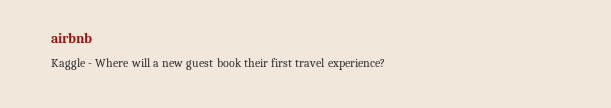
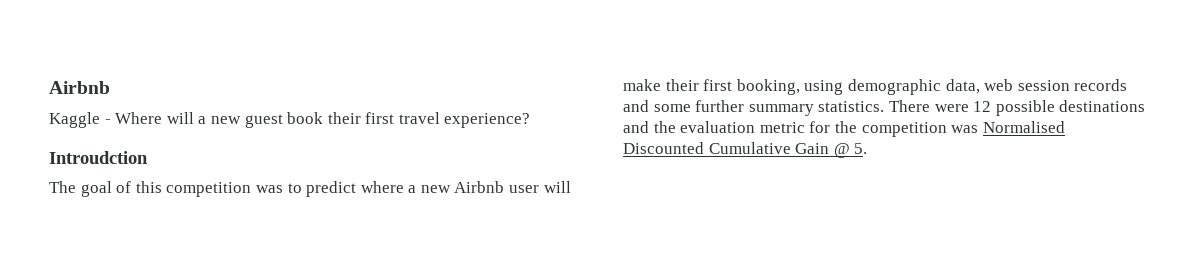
[51,32,92,43] airbnb -> [49,81,110,94] Airbnb
(385, 64) none -> [49,151,148,164] [49,181,571,197] [623,79,1128,95] [623,100,1146,116] [623,121,1065,137] [623,142,868,158] // Introudction // The goal of this competition was to predict where a new Airbnb user will make their first booking, using demographic data, web session records and some further summary statistics. There were 12 possible destinations and the evaluation metric for the competition was Normalised Discounted Cumulative Gain @ 5.

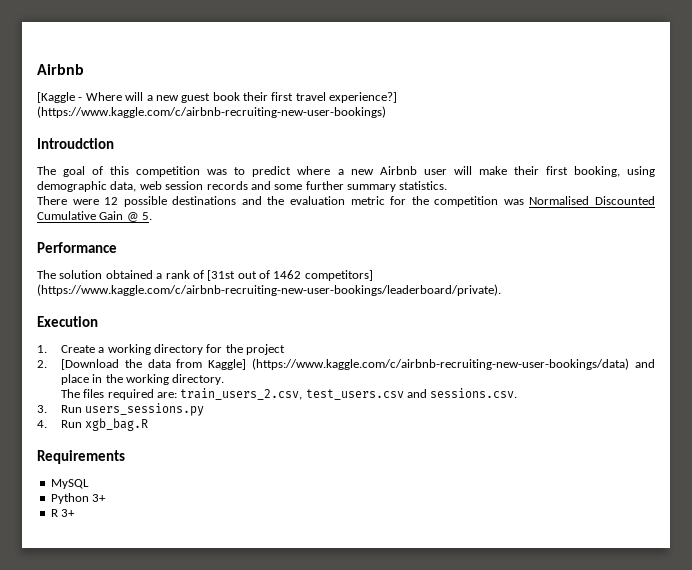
[49,112,100,128] Kaggle -> [37,92,75,103] [Kaggle
[444,113,531,128] experience? -> [329,92,398,103] [37,106,386,118] experience?] (https://www.kaggle.com/c/airbnb-recruiting-new-user-bookings)
(885, 106) none -> (448, 185) //
(868, 148) none -> [37,242,117,253] [37,270,373,281] [37,284,501,296] [37,316,98,327] [37,344,286,355] [37,358,655,370] [60,374,225,385] [60,388,518,400] [37,403,205,416] [37,418,149,431] [37,450,125,464] [50,479,89,489] [50,493,107,504] [50,509,76,517] // Performance // The solution obtained a rank of [31st out of 1462 competitors] (https://www.kaggle.com/c/airbnb-recruiting-new-user-bookings/leaderboard/private). // Execution // 1. Create a working directory for the project // 2. [Download the data from Kaggle] (https://www.kaggle.com/c/airbnb-recruiting-new-user-bookings/data) and place in the working directory. // The files required are: train_users_2.csv, test_users.csv and sessions.csv. // 3. Run users_sessions.py // 4. Run xgb_bag.R // Requirements // MySQL // Python 3+ // R 3+

